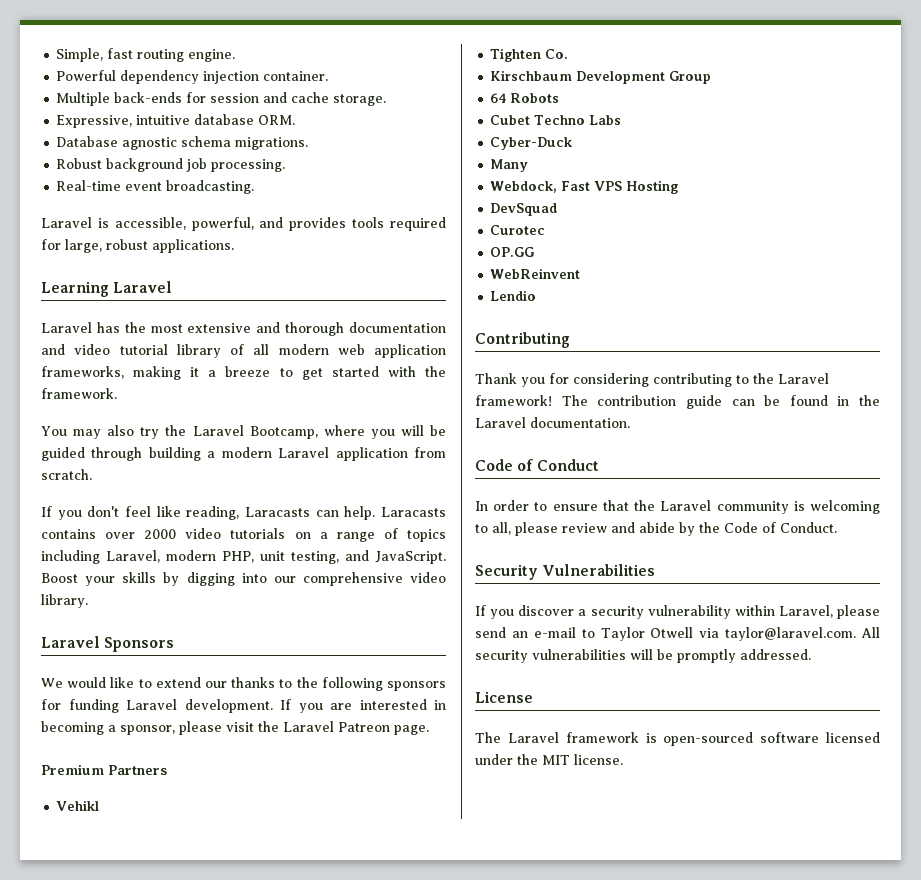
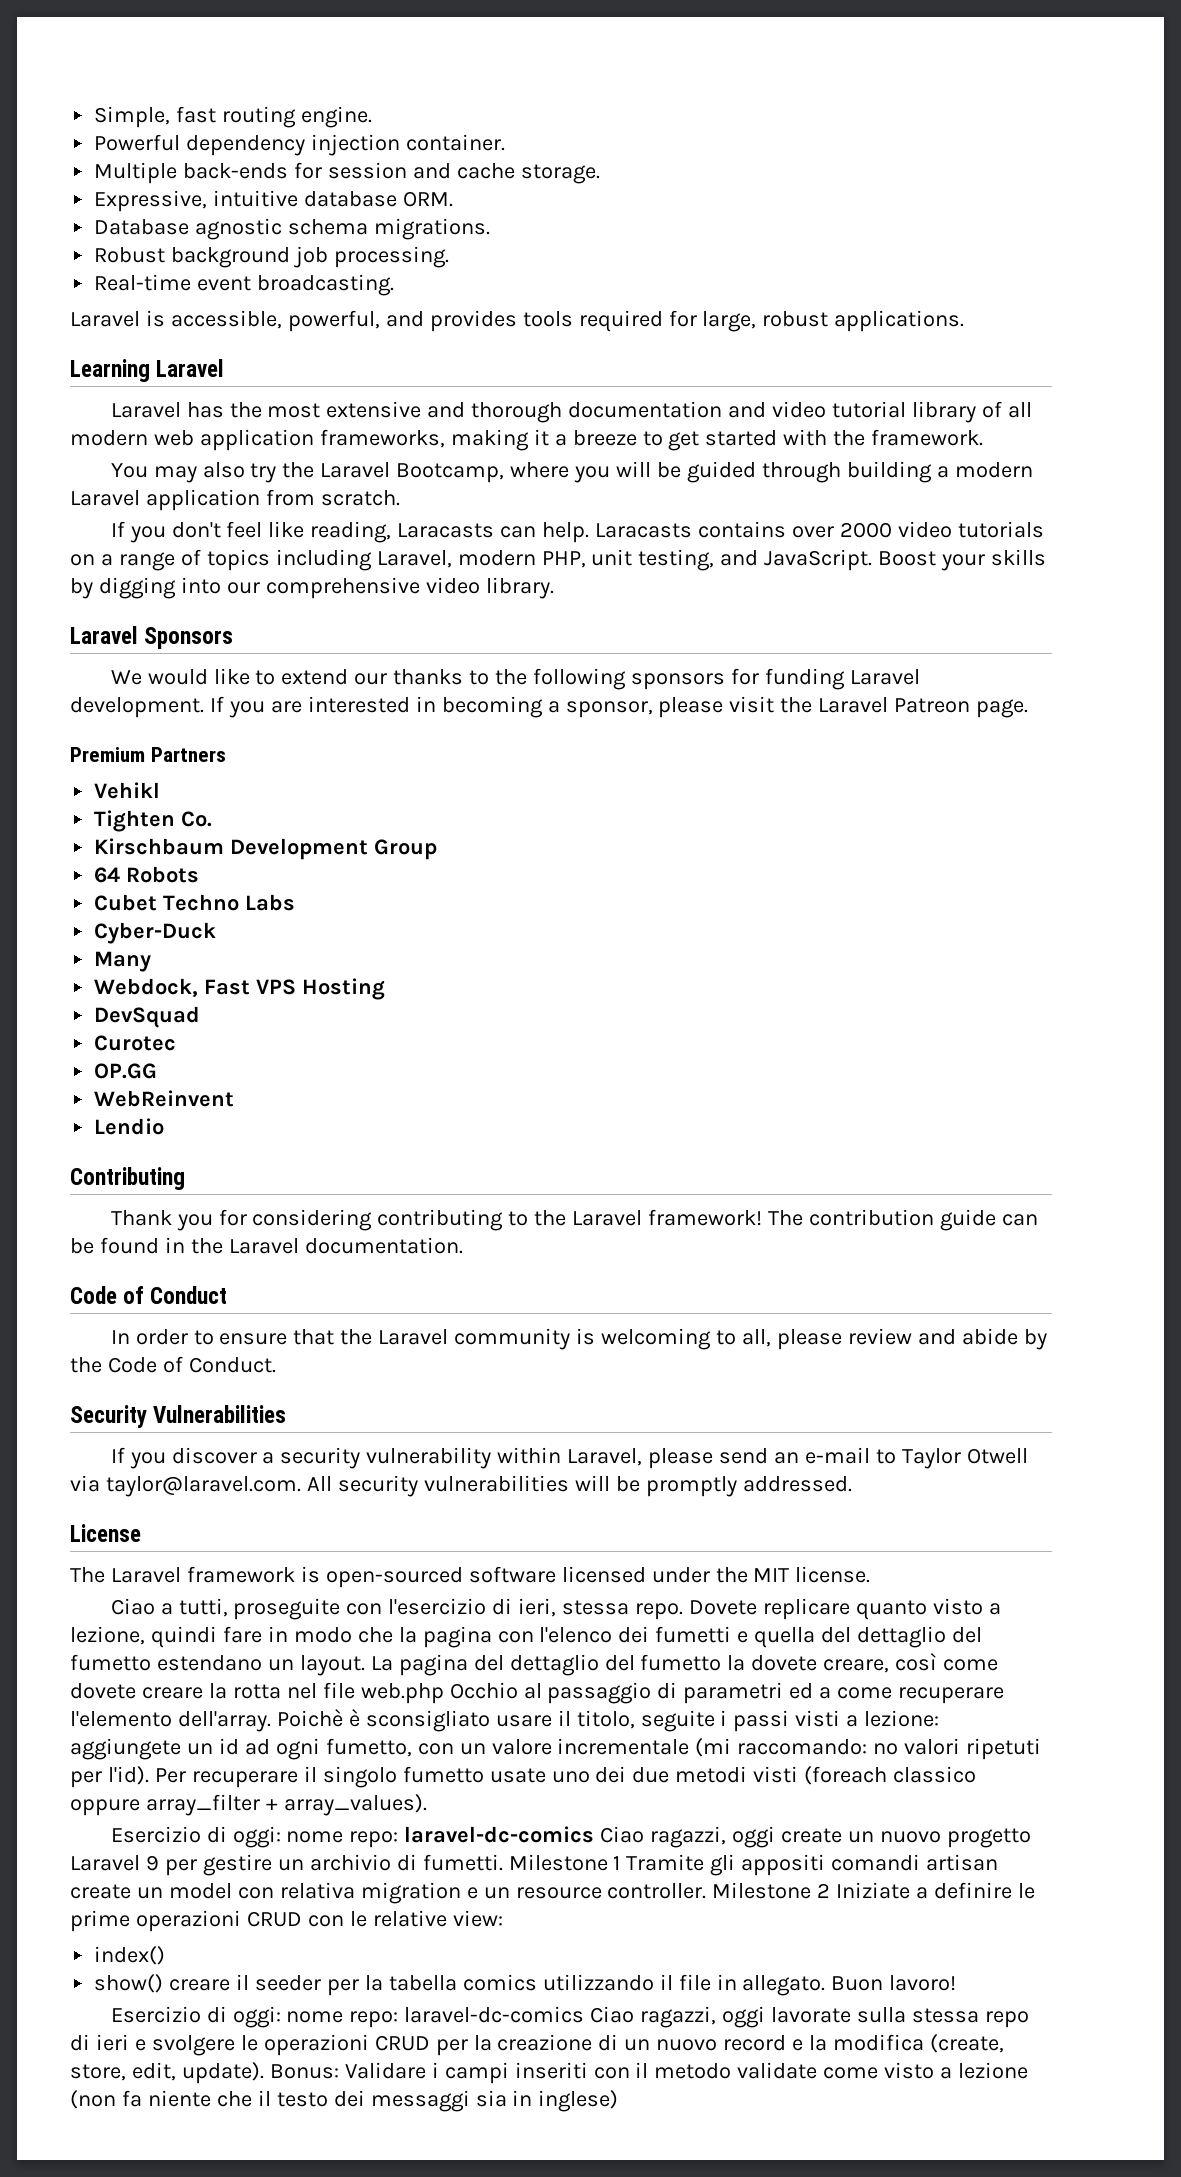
(623, 759) none -> [110,1598,1001,1620] [70,1626,983,1648] [70,1653,999,1676] [70,1682,1005,1704] [70,1709,940,1732] [70,1738,1042,1760] [70,1766,977,1788] [70,1794,427,1816] [110,1826,1031,1848] [70,1854,999,1876] [70,1882,1036,1904] [70,1910,503,1932] [94,1946,166,1965] [94,1974,957,1996] [110,2006,1029,2028] [70,2034,1004,2056] [70,2062,1029,2084] [70,2090,619,2112] // Ciao a tutti, proseguite con l'esercizio di ieri, stessa repo. Dovete replicare quanto visto a lezione, quindi fare in modo che la pagina con l'elenco dei fumetti e quella del dettaglio del fumetto estendano un layout. La pagina del dettaglio del fumetto la dovete creare, così come dovete creare la rotta nel file web.php Occhio al passaggio di parametri ed a come recuperare l'elemento dell'array. Poichè è sconsigliato usare il titolo, seguite i passi visti a lezione: aggiungete un id ad ogni fumetto, con un valore incrementale (mi raccomando: no valori ripetuti per l'id). Per recuperare il singolo fumetto usate uno dei due metodi visti (foreach classico oppure array_filter + array_values). // Esercizio di oggi: nome repo: laravel-dc-comics Ciao ragazzi, oggi create un nuovo progetto Laravel 9 per gestire un archivio di fumetti. Milestone 1 Tramite gli appositi comandi artisan create un model con relativa migration e un resource controller. Milestone 2 Iniziate a definire le prime operazioni CRUD con le relative view: // index() // show() creare il seeder per la tabella comics utilizzando il file in allegato. Buon lavoro! // Esercizio di oggi: nome repo: laravel-dc-comics Ciao ragazzi, oggi lavorate sulla stessa repo di ieri e svolgere le operazioni CRUD per la creazione di un nuovo record e la modifica (create, store, edit, update). Bonus: Validare i campi inseriti con il metodo validate come visto a lezione (non fa niente che il testo dei messaggi sia in inglese)

